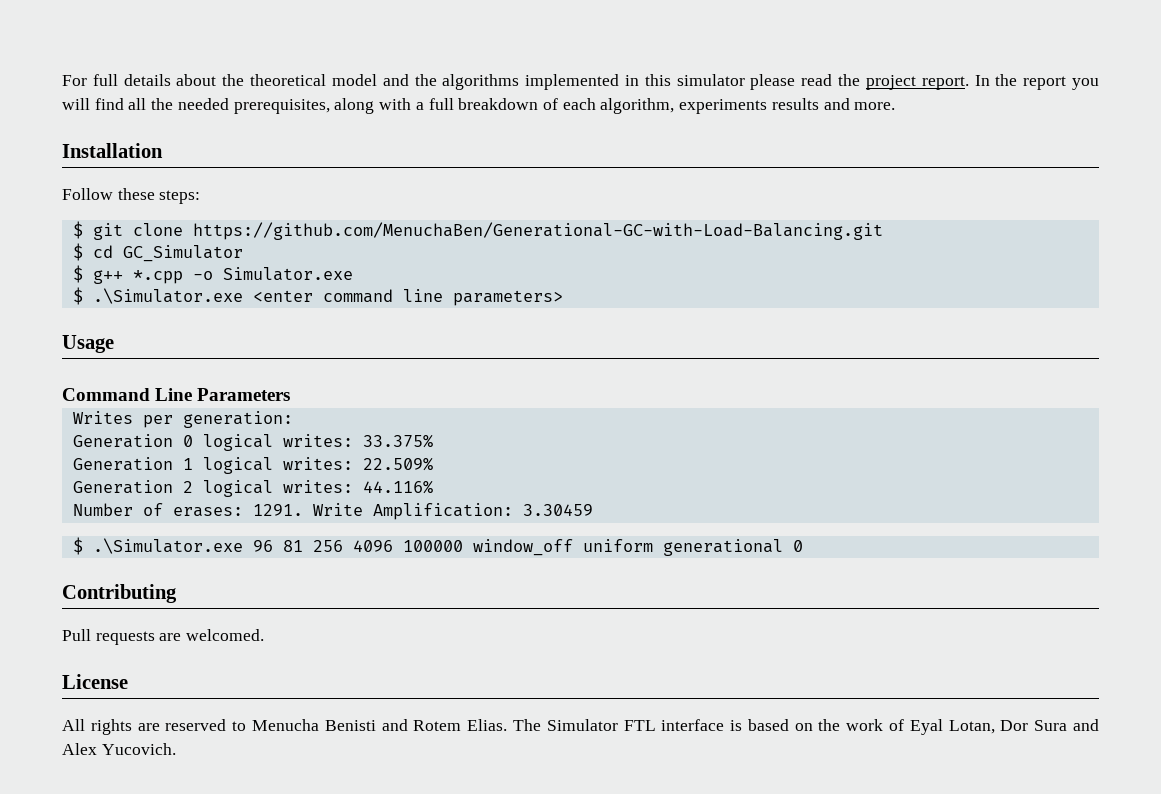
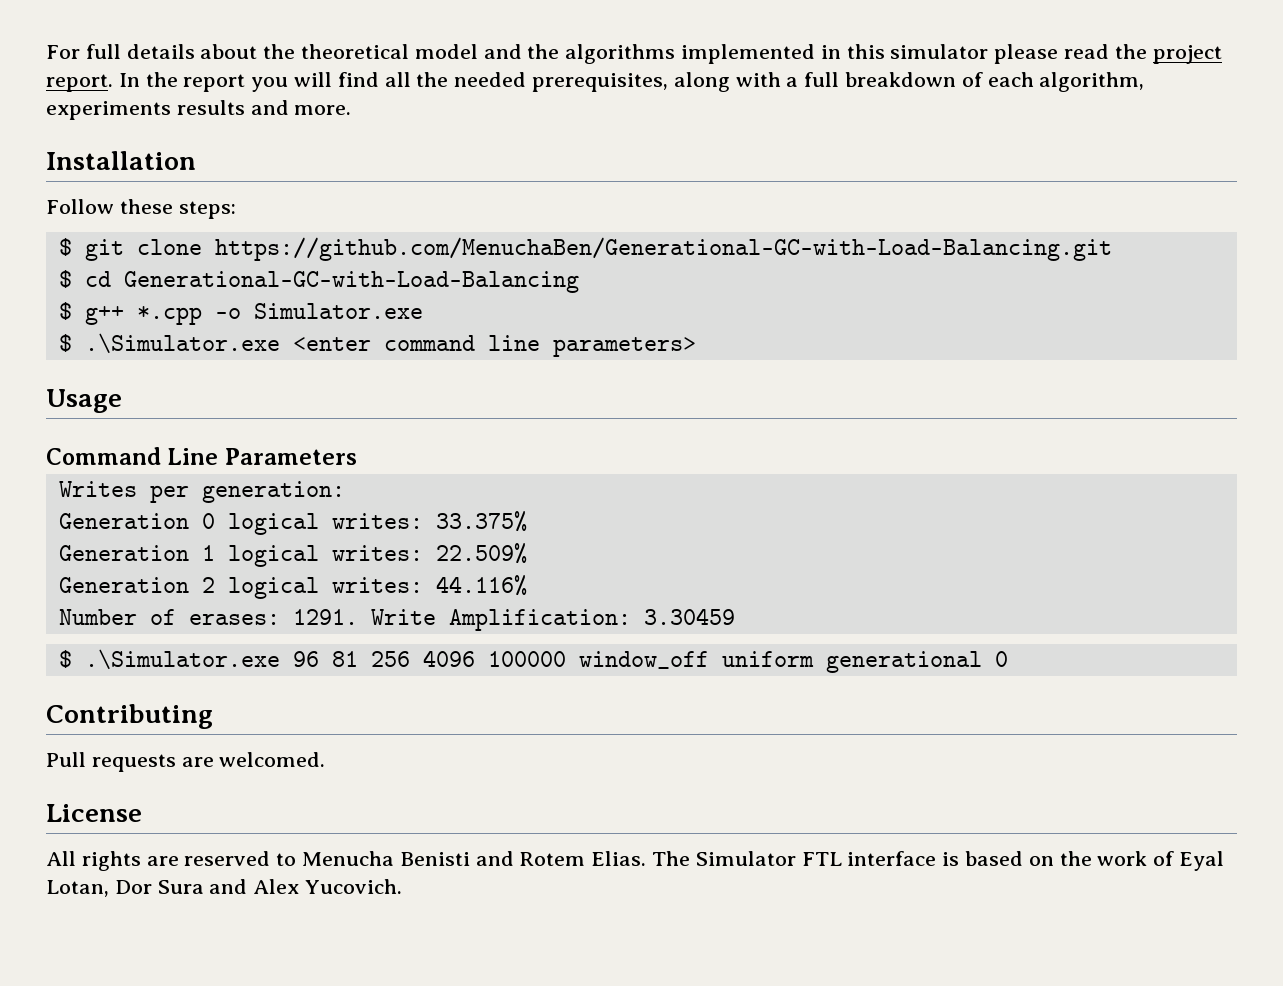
[122,245,243,262] GC_Simulator -> [123,271,579,293] Generational-GC-with-Load-Balancing

